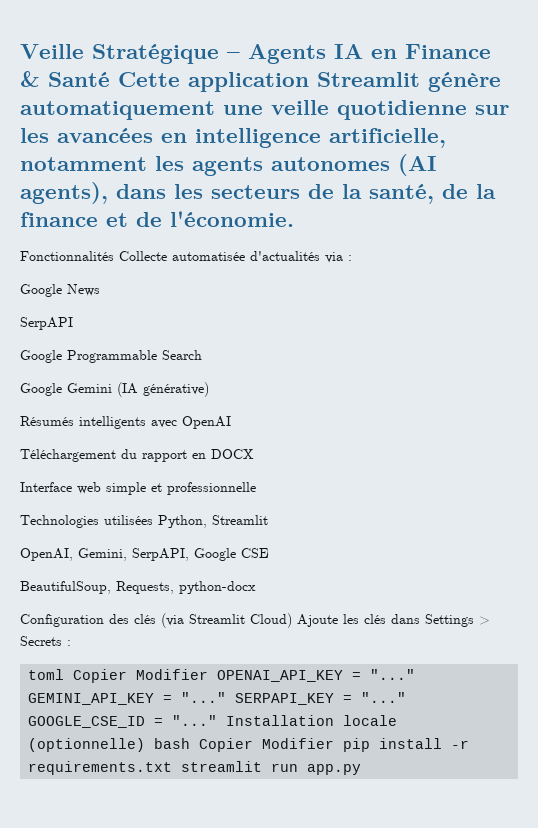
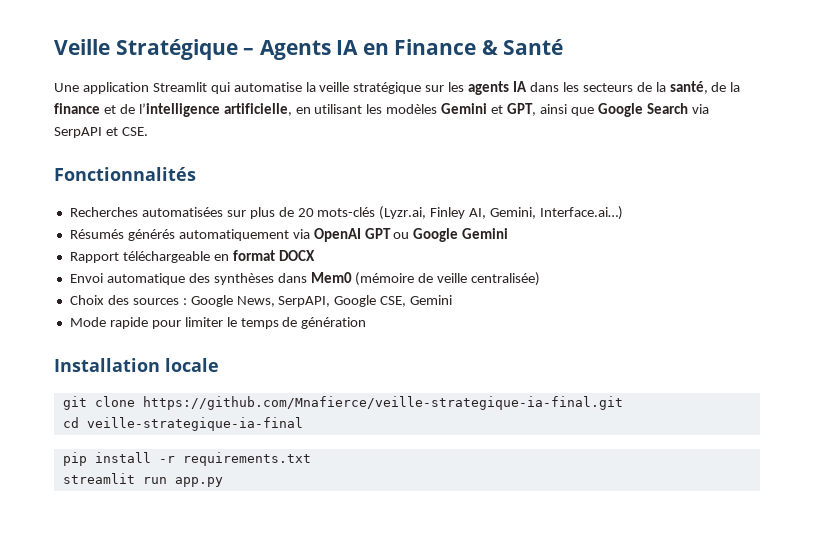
[118,72,180,87] Cette -> [54,83,79,92] // Une
[428,72,501,92] [20,100,509,120] [20,128,446,148] [20,154,437,176] [20,182,108,204] génère automatiquement une veille quotidienne sur les avancées en intelligence artificielle, notamment les agents autonomes (AI agents), -> [210,81,528,95] qui automatise la veille stratégique sur les agents IA
[170,211,294,227] [20,251,352,263] [20,284,100,297] [20,317,73,330] [20,350,202,363] [20,382,209,397] [20,416,231,429] [20,449,254,462] [20,482,256,495] [20,515,268,528] [20,548,269,561] [20,581,256,594] [20,613,490,628] [20,636,71,646] [28,669,416,683] [28,692,407,705] [28,715,398,728] [28,738,335,752] l'économie. // Fonctionnalités Collecte automatisée d'actualités via : // Google News // SerpAPI // Google Programmable Search // Google Gemini (IA générative) // Résumés intelligents avec OpenAI // Téléchargement du rapport en DOCX // Interface web simple et professionnelle // Technologies utilisées Python, Streamlit // OpenAI, Gemini, SerpAPI, Google CSE // BeautifulSoup, Requests, python-docx // Configuration des clés (via Streamlit Cloud) Ajoute les clés dans Settings > Secrets : // toml Copier Modifier OPENAI_API_KEY = "..." GEMINI_API_KEY = "..." SERPAPI_KEY = "..." GOOGLE_CSE_ID = "..." Installation locale (optionnelle) bash Copier Modifier -> [138,103,709,117] [54,127,148,138] [54,167,196,181] [69,206,624,220] [69,228,509,242] [69,250,315,263] [69,272,541,286] [69,295,453,307] [69,317,367,329] [54,358,219,372] [62,396,623,410] [62,417,303,431] l’intelligence artificielle, en utilisant les modèles Gemini et GPT, ainsi que Google Search via SerpAPI et CSE. // Fonctionnalités // Recherches automatisées sur plus de 20 mots-clés (Lyzr.ai, Finley AI, Gemini, Interface.ai…) // Résumés générés automatiquement via OpenAI GPT ou Google Gemini // Rapport téléchargeable en format DOCX // Envoi automatique des synthèses dans Mem0 (mémoire de veille centralisée) // Choix des sources : Google News, SerpAPI, Google CSE, Gemini // Mode rapide pour limiter le temps de génération // Installation locale // git clone https://github.com/Mnafierce/veille-strategique-ia-final.git // cd veille-strategique-ia-final //
(173, 768) none -> (311, 459) //

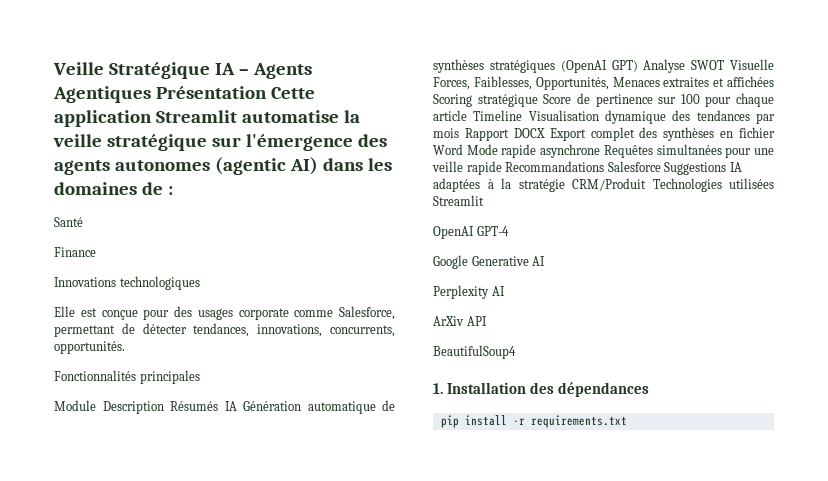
(238, 49) none -> [214,63,235,75] IA
[336,39,564,55] [54,83,79,92] IA en Finance & Santé // Une -> [53,86,315,103] Agentiques Présentation Cette
[210,82,230,94] qui -> (237, 116) none
[448,81,741,95] [54,103,709,117] [54,127,148,138] [54,167,196,181] [69,206,624,220] [69,228,509,242] [69,250,315,263] [69,272,541,286] [69,295,453,307] [69,317,367,329] [54,358,219,372] [62,396,623,410] [62,417,303,431] les agents IA dans les secteurs de la santé, de la finance et de l’intelligence artificielle, en utilisant les modèles Gemini et GPT, ainsi que Google Search via SerpAPI et CSE. // Fonctionnalités // Recherches automatisées sur plus de 20 mots-clés (Lyzr.ai, Finley AI, Gemini, Interface.ai…) // Résumés générés automatiquement via OpenAI GPT ou Google Gemini // Rapport téléchargeable en format DOCX // Envoi automatique des synthèses dans Mem0 (mémoire de veille centralisée) // Choix des sources : Google News, SerpAPI, Google CSE, Gemini // Mode rapide pour limiter le temps de génération // Installation locale // git clone https://github.com/Mnafierce/veille-strategique-ia-final.git // cd veille-strategique-ia-final -> [245,134,387,151] [54,157,392,175] [54,182,173,195] [54,217,83,227] [54,247,96,257] [54,276,200,290] [54,306,395,320] [54,323,395,337] [54,341,125,354] [54,370,200,384] [54,400,395,414] [433,59,774,73] [433,76,774,90] [433,93,774,107] [433,110,775,124] [433,127,775,141] [433,144,774,158] [432,161,742,175] [433,178,774,192] [433,195,484,206] [433,226,509,239] [433,255,546,269] [433,285,505,299] [433,316,487,326] [433,345,516,359] [433,382,649,397] l'émergence des agents autonomes (agentic AI) dans les domaines de : // Santé // Finance // Innovations technologiques // Elle est conçue pour des usages corporate comme Salesforce, permettant de détecter tendances, innovations, concurrents, opportunités. // Fonctionnalités principales // Module Description Résumés IA Génération automatique de synthèses stratégiques (OpenAI GPT) Analyse SWOT Visuelle Forces, Faiblesses, Opportunités, Menaces extraites et affichées Scoring stratégique Score de pertinence sur 100 pour chaque article Timeline Visualisation dynamique des tendances par mois Rapport DOCX Export complet des synthèses en fichier Word Mode rapide asynchrone Requêtes simultanées pour une veille rapide Recommandations Salesforce Suggestions IA adaptées à la stratégie CRM/Produit Technologies utilisées Streamlit // OpenAI GPT-4 // Google Generative AI // Perplexity AI // ArXiv API // BeautifulSoup4 // 1. Installation des dépendances
[62,473,223,487] // streamlit run app.py -> (627, 421) none

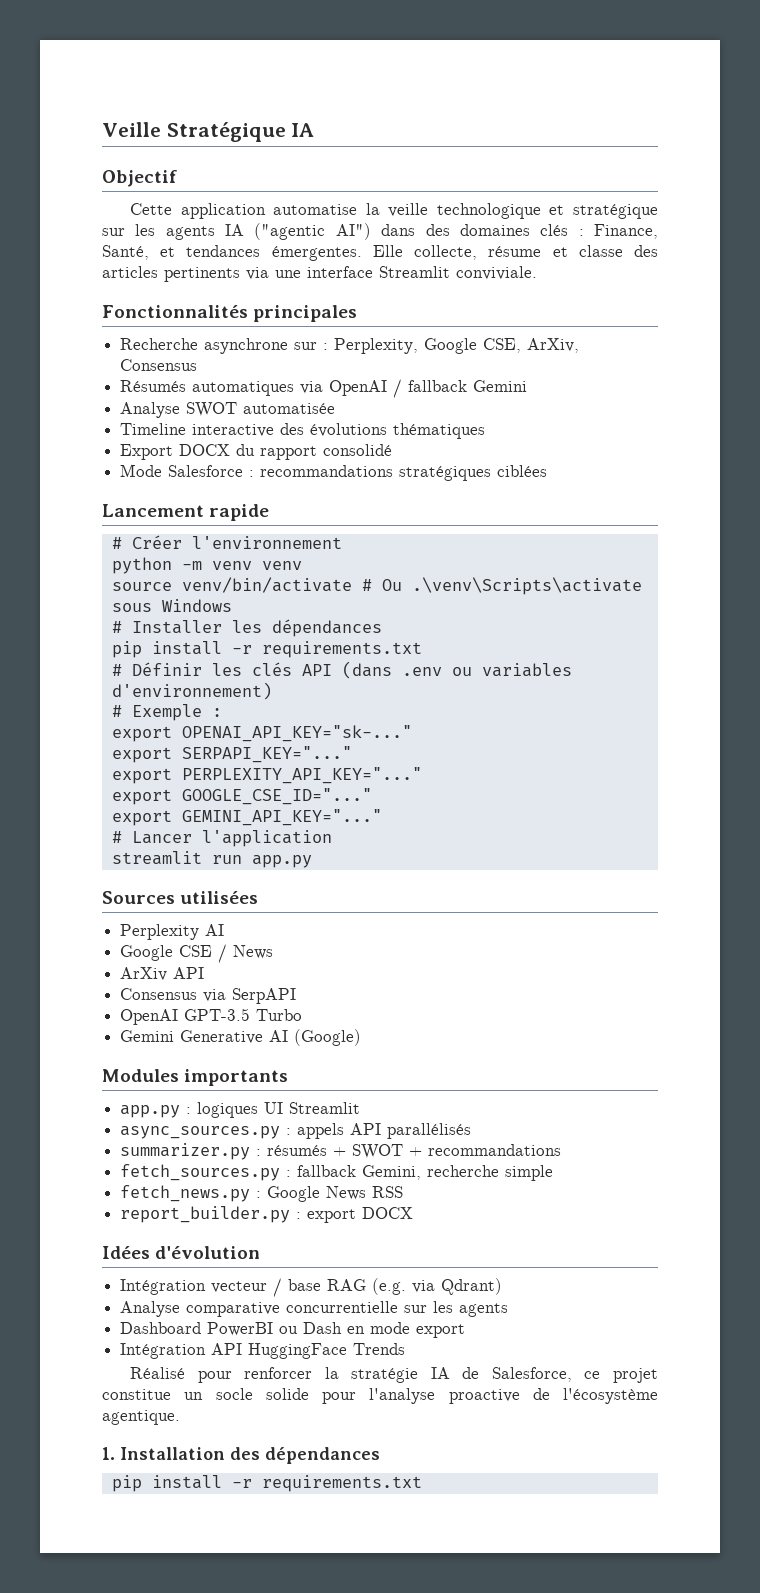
[238,63,312,79] [53,86,267,103] – Agents Agentiques Présentation -> [102,170,177,187] // Objectif //
[155,110,237,123] Streamlit -> (266, 211) none
[106,134,387,151] [54,157,392,175] [54,182,173,195] [54,217,83,227] [54,247,96,257] [54,276,200,290] [54,306,395,320] [54,323,395,337] [54,341,125,354] [54,370,200,384] [54,400,395,414] [433,59,774,73] [433,76,774,90] [433,93,774,107] [433,110,775,124] [433,127,775,141] [433,144,774,158] [432,161,742,175] [433,178,774,192] [433,195,484,206] [433,226,509,239] [433,255,546,269] [433,285,505,299] [433,316,487,326] [433,345,516,359] stratégique sur l'émergence des agents autonomes (agentic AI) dans les domaines de : // Santé // Finance // Innovations technologiques // Elle est conçue pour des usages corporate comme Salesforce, permettant de détecter tendances, innovations, concurrents, opportunités. // Fonctionnalités principales // Module Description Résumés IA Génération automatique de synthèses stratégiques (OpenAI GPT) Analyse SWOT Visuelle Forces, Faiblesses, Opportunités, Menaces extraites et affichées Scoring stratégique Score de pertinence sur 100 pour chaque article Timeline Visualisation dynamique des tendances par mois Rapport DOCX Export complet des synthèses en fichier Word Mode rapide asynchrone Requêtes simultanées pour une veille rapide Recommandations Salesforce Suggestions IA adaptées à la stratégie CRM/Produit Technologies utilisées Streamlit // OpenAI GPT-4 // Google Generative AI // Perplexity AI // ArXiv API // BeautifulSoup4 -> [436,203,658,219] [102,223,658,240] [102,245,658,261] [102,266,537,282] [102,304,358,322] [120,338,580,354] [120,359,198,371] [120,379,528,398] [120,402,336,418] [120,423,486,439] [120,444,393,460] [120,464,548,481] [102,504,270,521] [111,535,342,549] [111,557,302,574] [111,577,642,595] [111,599,232,612] [111,619,382,637] [111,641,422,658] [111,661,572,679] [111,682,272,700] [111,704,222,721] [111,725,412,742] [111,746,352,763] [111,767,422,784] [111,788,372,805] [111,809,382,826] [111,830,332,847] [111,851,312,868] [102,890,259,904] [120,924,225,940] [120,944,274,963] [120,967,205,981] [120,988,297,1004] [120,1008,303,1025] [120,1029,362,1046] [102,1069,289,1086] [120,1102,361,1118] [120,1123,472,1139] [120,1143,562,1160] [120,1164,554,1181] [120,1185,404,1202] [120,1206,414,1223] [102,1245,261,1259] [120,1278,503,1297] [120,1301,509,1317] [120,1322,466,1338] [120,1343,406,1359] [130,1367,658,1383] [102,1388,658,1404] [102,1410,180,1425] technologique et stratégique sur les agents IA ("agentic AI") dans des domaines clés : Finance, Santé, et tendances émergentes. Elle collecte, résume et classe des articles pertinents via une interface Streamlit conviviale. // Fonctionnalités principales // Recherche asynchrone sur : Perplexity, Google CSE, ArXiv, Consensus // Résumés automatiques via OpenAI / fallback Gemini // Analyse SWOT automatisée // Timeline interactive des évolutions thématiques // Export DOCX du rapport consolidé // Mode Salesforce : recommandations stratégiques ciblées // Lancement rapide // # Créer l'environnement // python -m venv venv // source venv/bin/activate # Ou .\venv\Scripts\activate sous Windows // # Installer les dépendances // pip install -r requirements.txt // # Définir les clés API (dans .env ou variables d'environnement) // # Exemple : // export OPENAI_API_KEY="sk-..." // export SERPAPI_KEY="..." // export PERPLEXITY_API_KEY="..." // export GOOGLE_CSE_ID="..." // export GEMINI_API_KEY="..." // # Lancer l'application // streamlit run app.py // Sources utilisées // Perplexity AI // Google CSE / News // ArXiv API // Consensus via SerpAPI // OpenAI GPT-3.5 Turbo // Gemini Generative AI (Google) // Modules importants // app.py : logiques UI Streamlit // async_sources.py : appels API parallélisés // summarizer.py : résumés + SWOT + recommandations // fetch_sources.py : fallback Gemini, recherche simple // fetch_news.py : Google News RSS // report_builder.py : export DOCX // Idées d'évolution // Intégration vecteur / base RAG (e.g. via Qdrant) // Analyse comparative concurrentielle sur les agents // Dashboard PowerBI ou Dash en mode export // Intégration API HuggingFace Trends // Réalisé pour renforcer la stratégie IA de Salesforce, ce projet constitue un socle solide pour l'analyse proactive de l'écosystème agentique.

